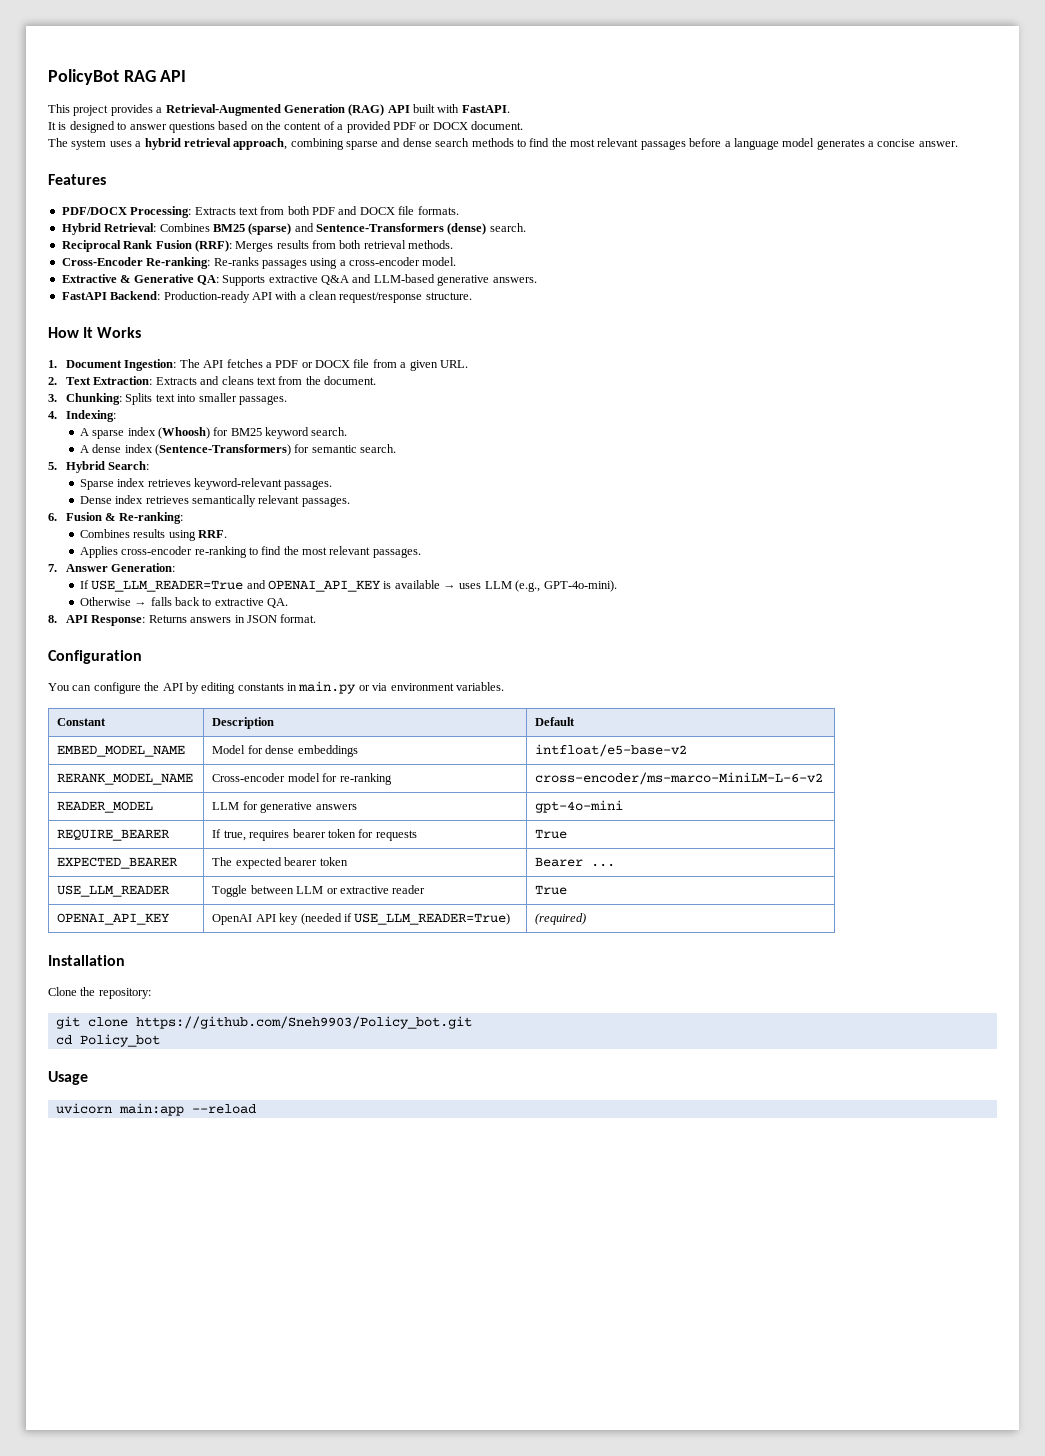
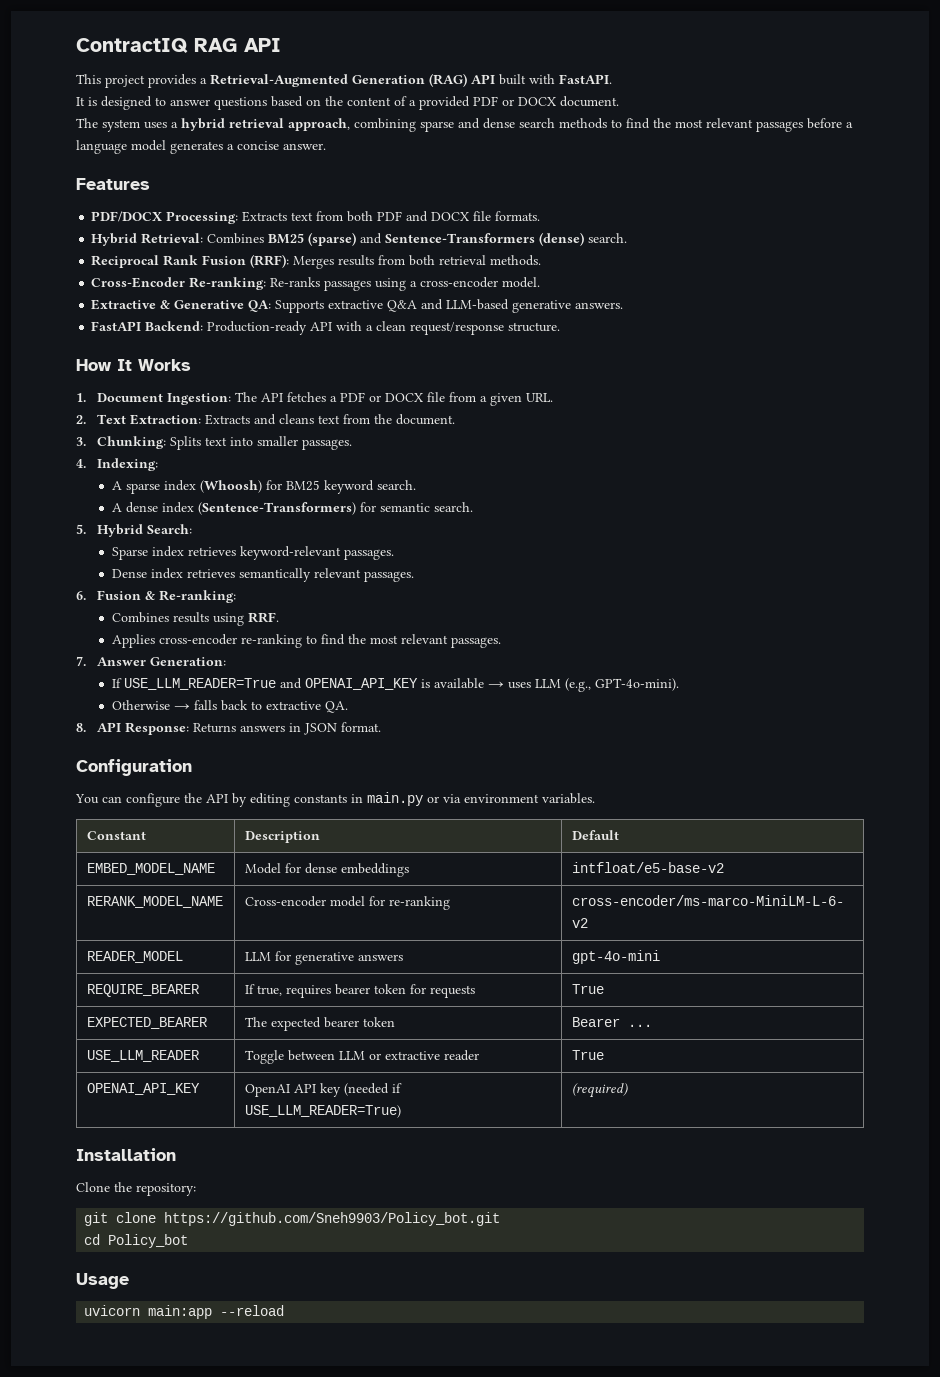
[48,69,119,85] PolicyBot -> [76,38,188,53] ContractIQ

